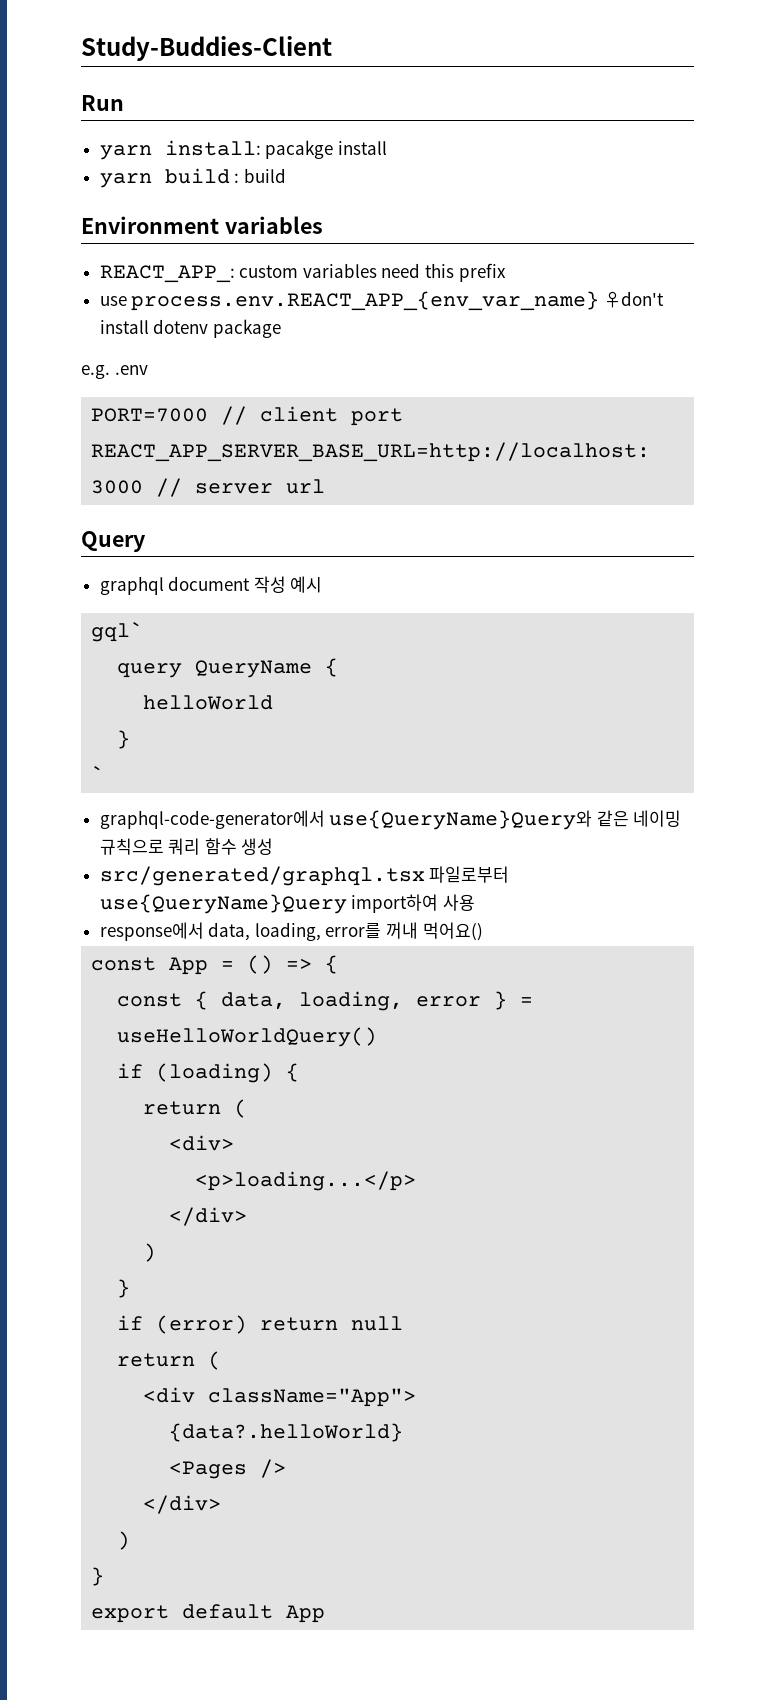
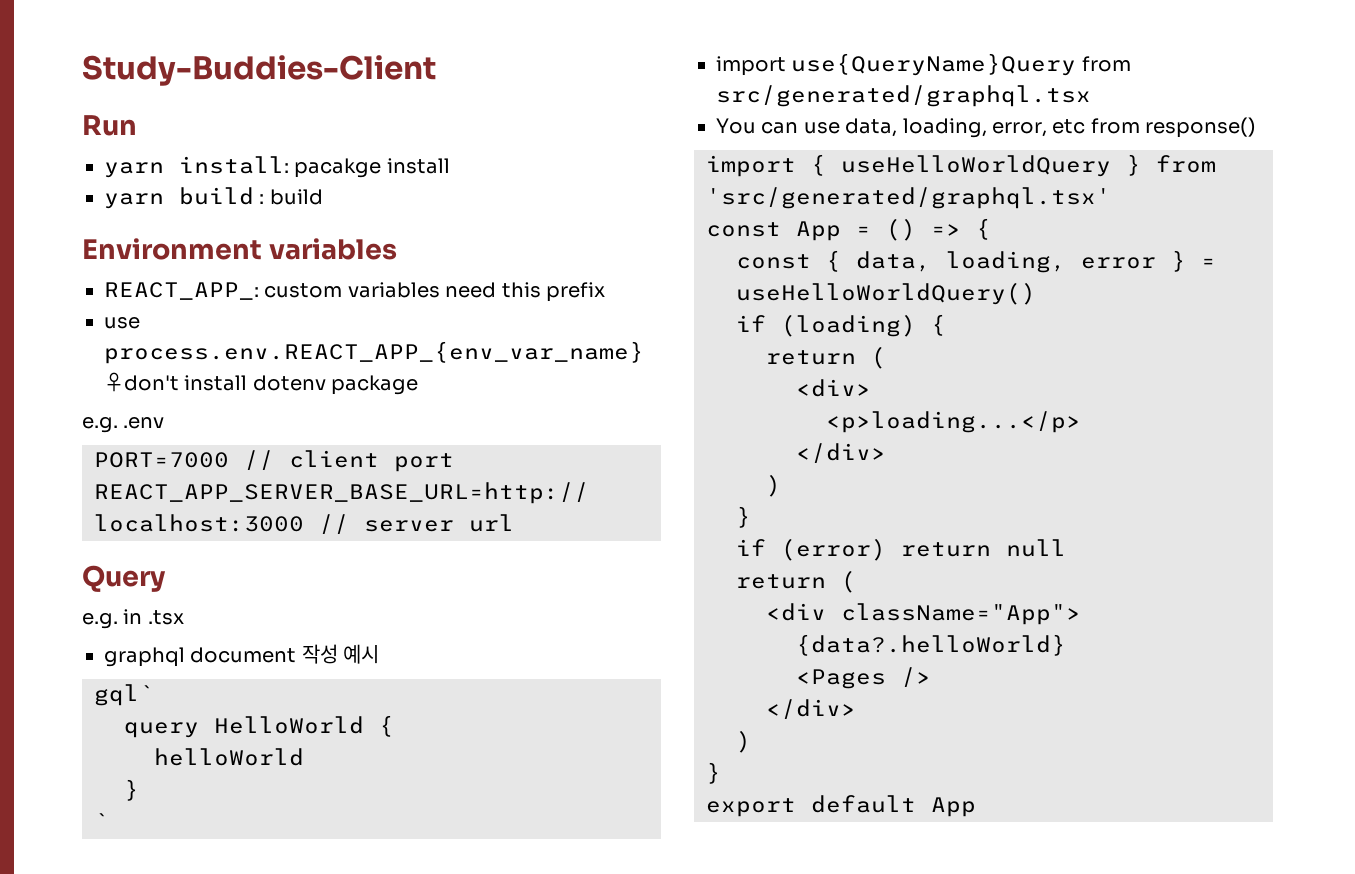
(146, 541) none -> [82,609,184,629] // e.g. in .tsx
[195,660,313,678] QueryName -> [214,716,364,734] HelloWorld
[99,810,682,830] [99,838,274,855] [99,866,510,886] [99,894,475,914] [99,922,483,941] graphql-code-generator에서 use{QueryName}Query와 같은 네이밍 규칙으로 쿼리 함수 생성 // src/generated/graphql.tsx 파일로부터 use{QueryName}Query import하여 사용 // response에서 data, loading, error를 꺼내 먹어요() -> [716,53,1131,76] [716,85,1091,107] [716,117,1257,138] [706,154,1216,177] [706,187,1111,209] import use{QueryName}Query from src/generated/graphql.tsx // You can use data, loading, error, etc from response() // import { useHelloWorldQuery } from 'src/generated/graphql.tsx'

